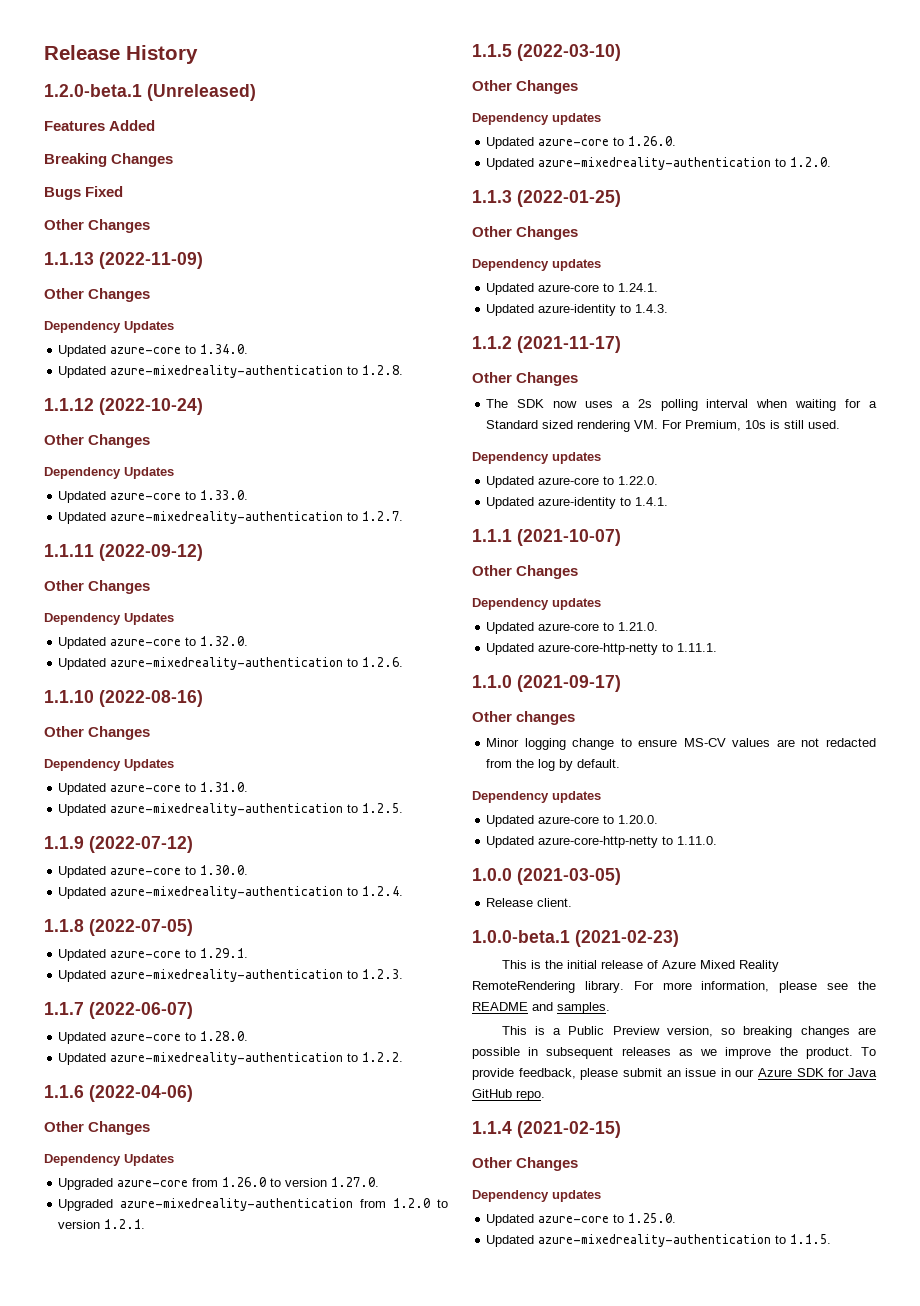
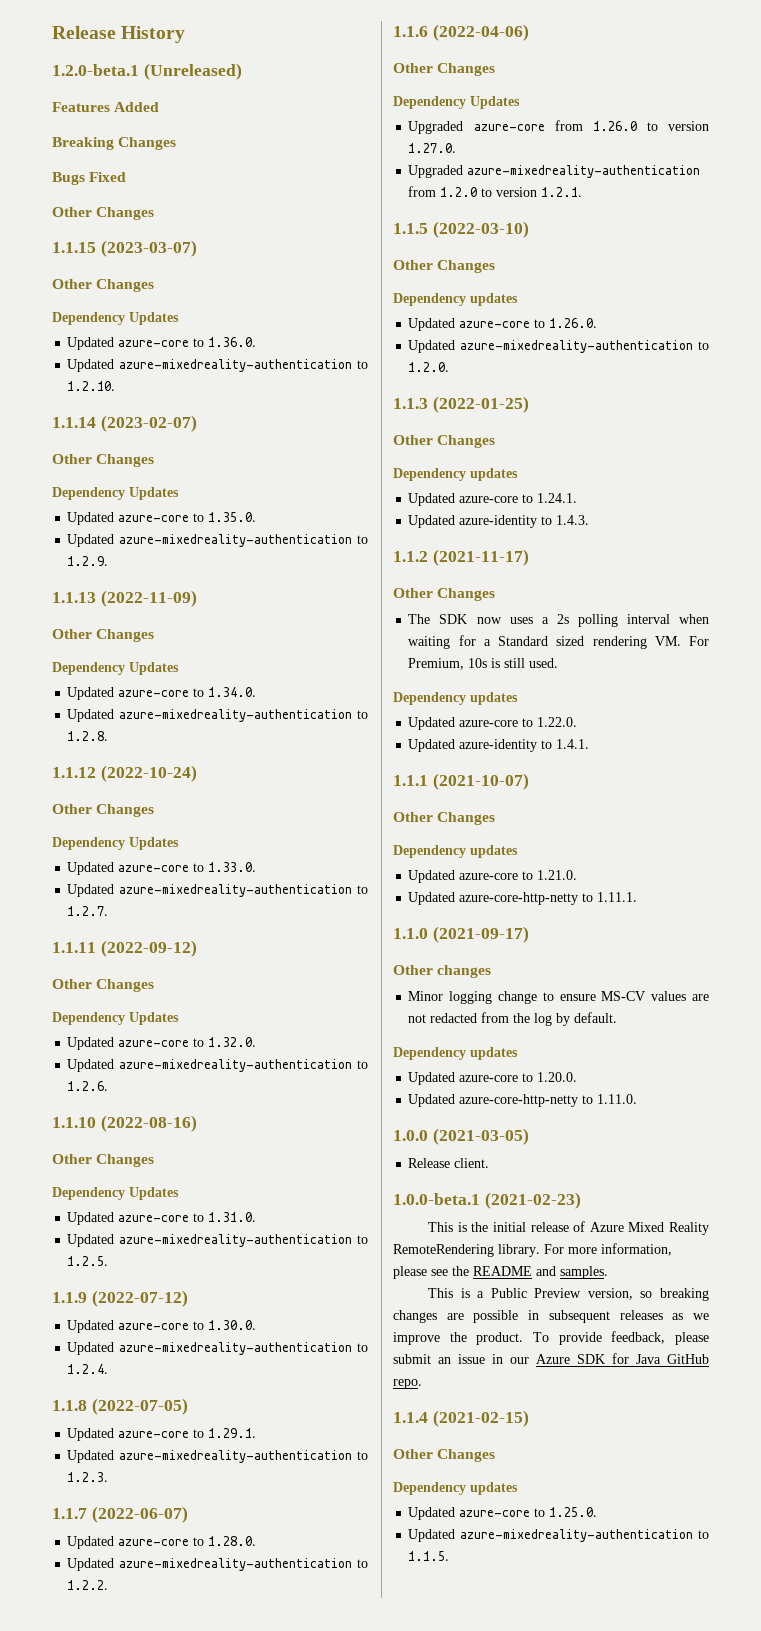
(151, 226) none -> [52,240,197,257] [52,279,155,292] [52,312,179,325] [67,337,257,350] [67,359,369,372] [67,381,116,391] [52,415,197,432] [52,454,155,467] [52,487,179,500] [67,512,257,525] [67,534,369,547] [67,556,109,566] // 1.1.15 (2023-03-07) // Other Changes // Dependency Updates // Updated azure-core to 1.36.0. // Updated azure-mixedreality-authentication to 1.2.10. // 1.1.14 (2023-02-07) // Other Changes // Dependency Updates // Updated azure-core to 1.35.0. // Updated azure-mixedreality-authentication to 1.2.9.

